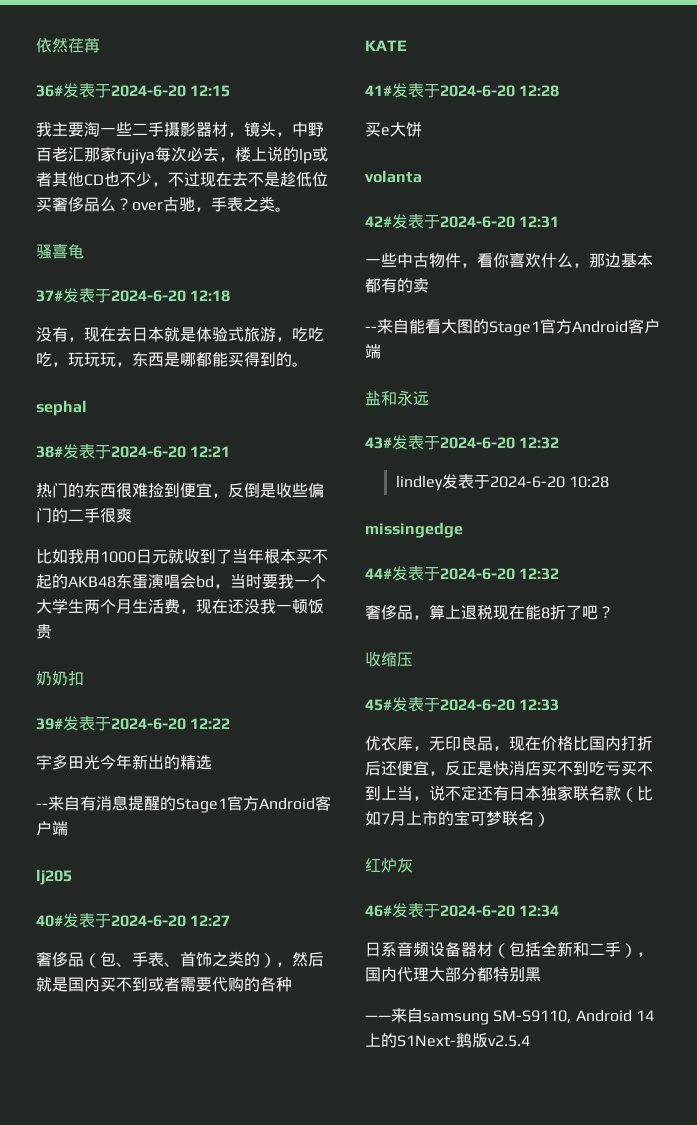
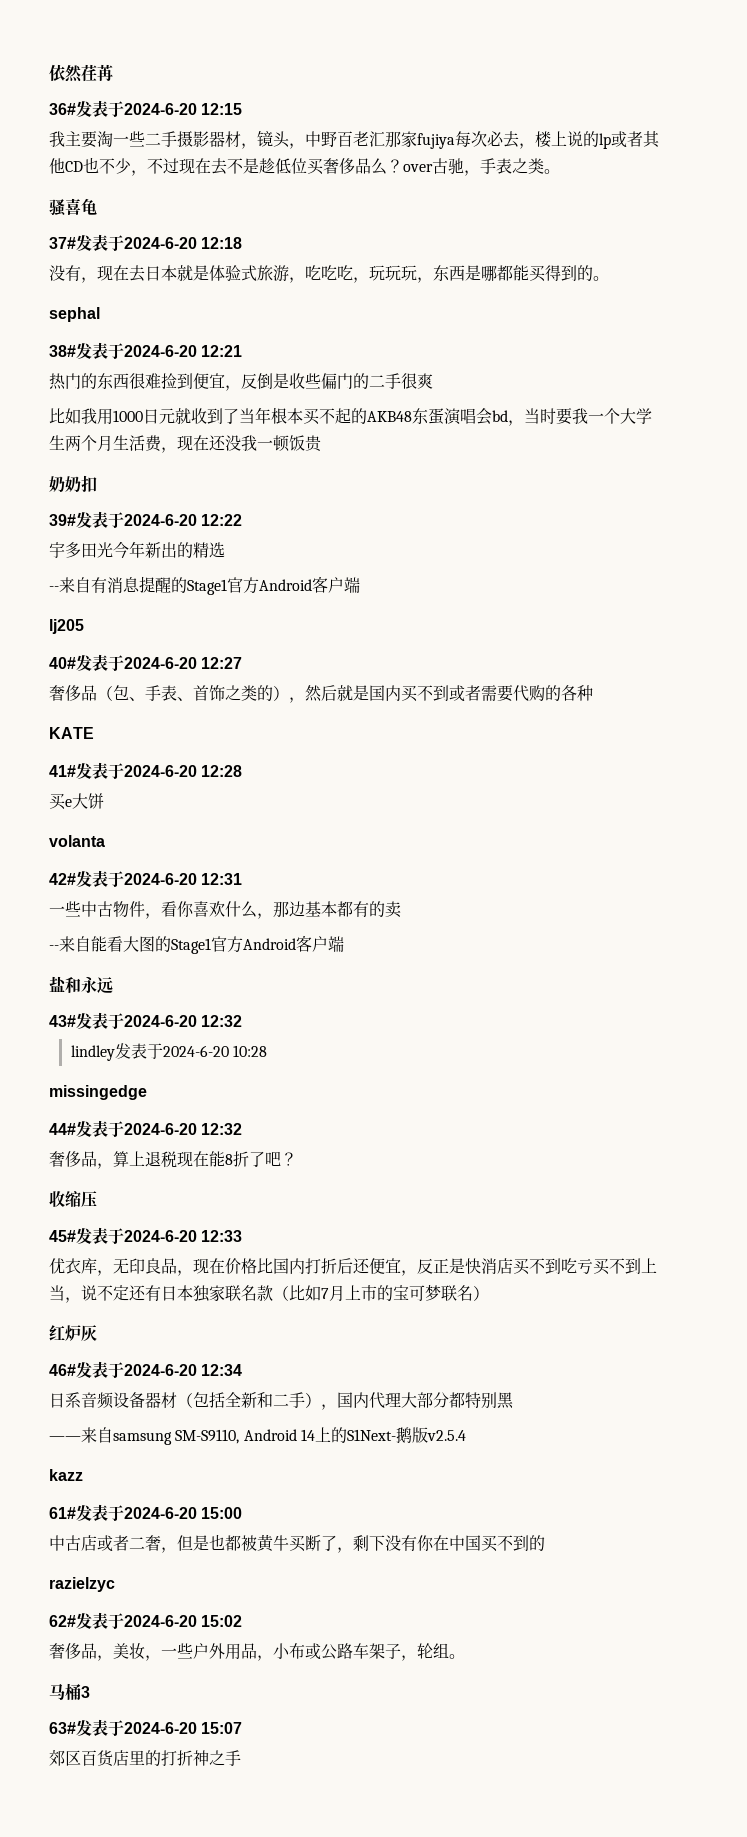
(530, 1041) none -> [49,1469,83,1481] [49,1504,243,1521] [49,1534,545,1553] [49,1577,115,1592] [49,1612,243,1629] [49,1643,465,1661] [49,1683,90,1700] [49,1719,243,1736] [49,1750,241,1767] // kazz // 61#发表于2024-6-20 15:00 // 中古店或者二奢，但是也都被黄牛买断了，剩下没有你在中国买不到的 // razielzyc // 62#发表于2024-6-20 15:02 // 奢侈品，美妆，一些户外用品，小布或公路车架子，轮组。 // 马桶3 // 63#发表于2024-6-20 15:07 // 郊区百货店里的打折神之手

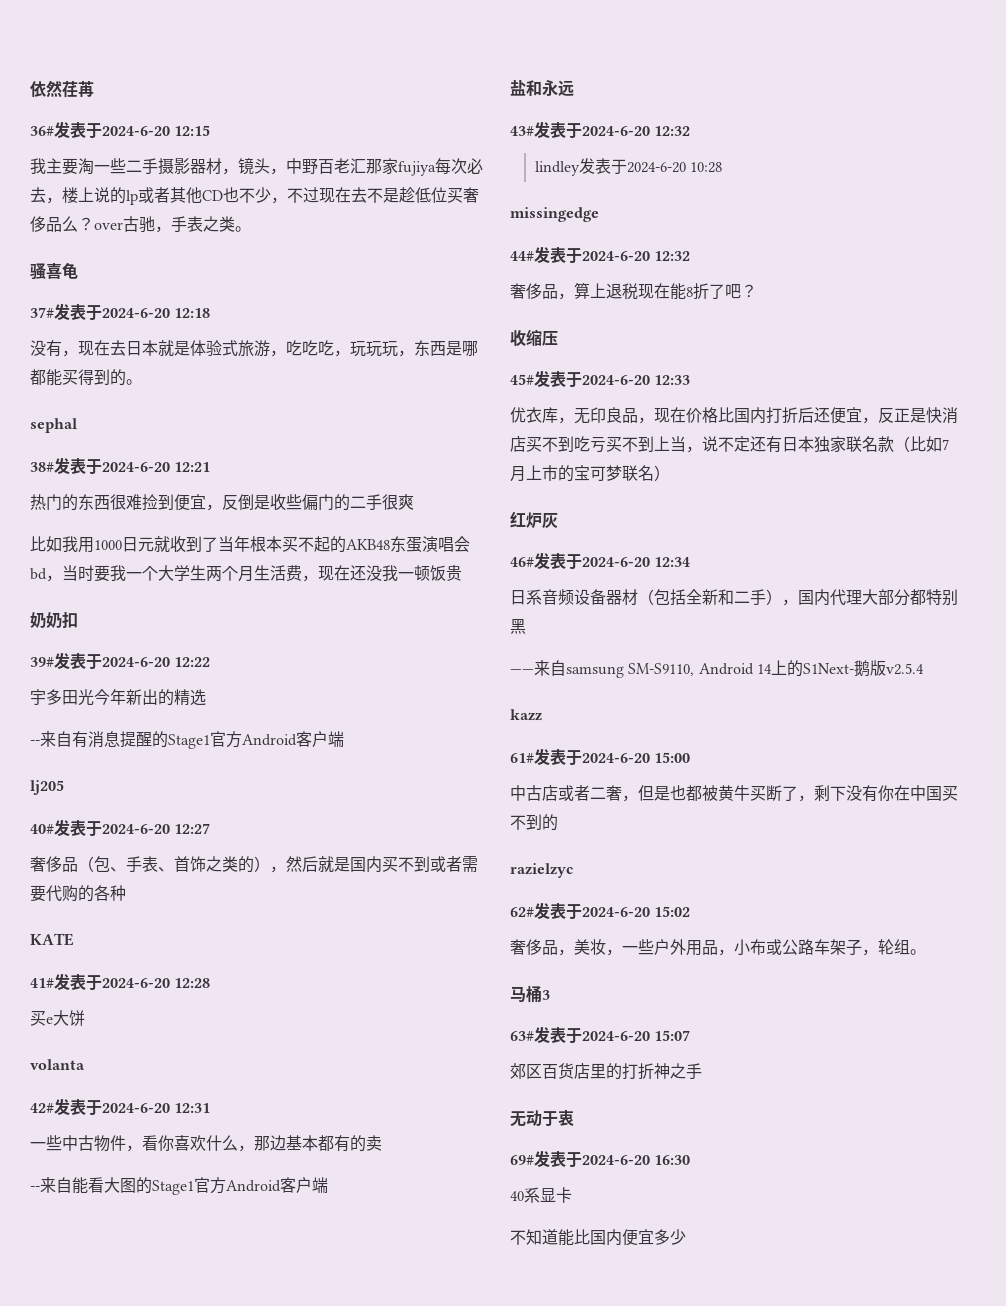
(241, 1758) none -> [510,1109,574,1127] [510,1150,691,1168] [510,1187,572,1203] [510,1229,686,1246] // 无动于衷 // 69#发表于2024-6-20 16:30 // 40系显卡 // 不知道能比国内便宜多少

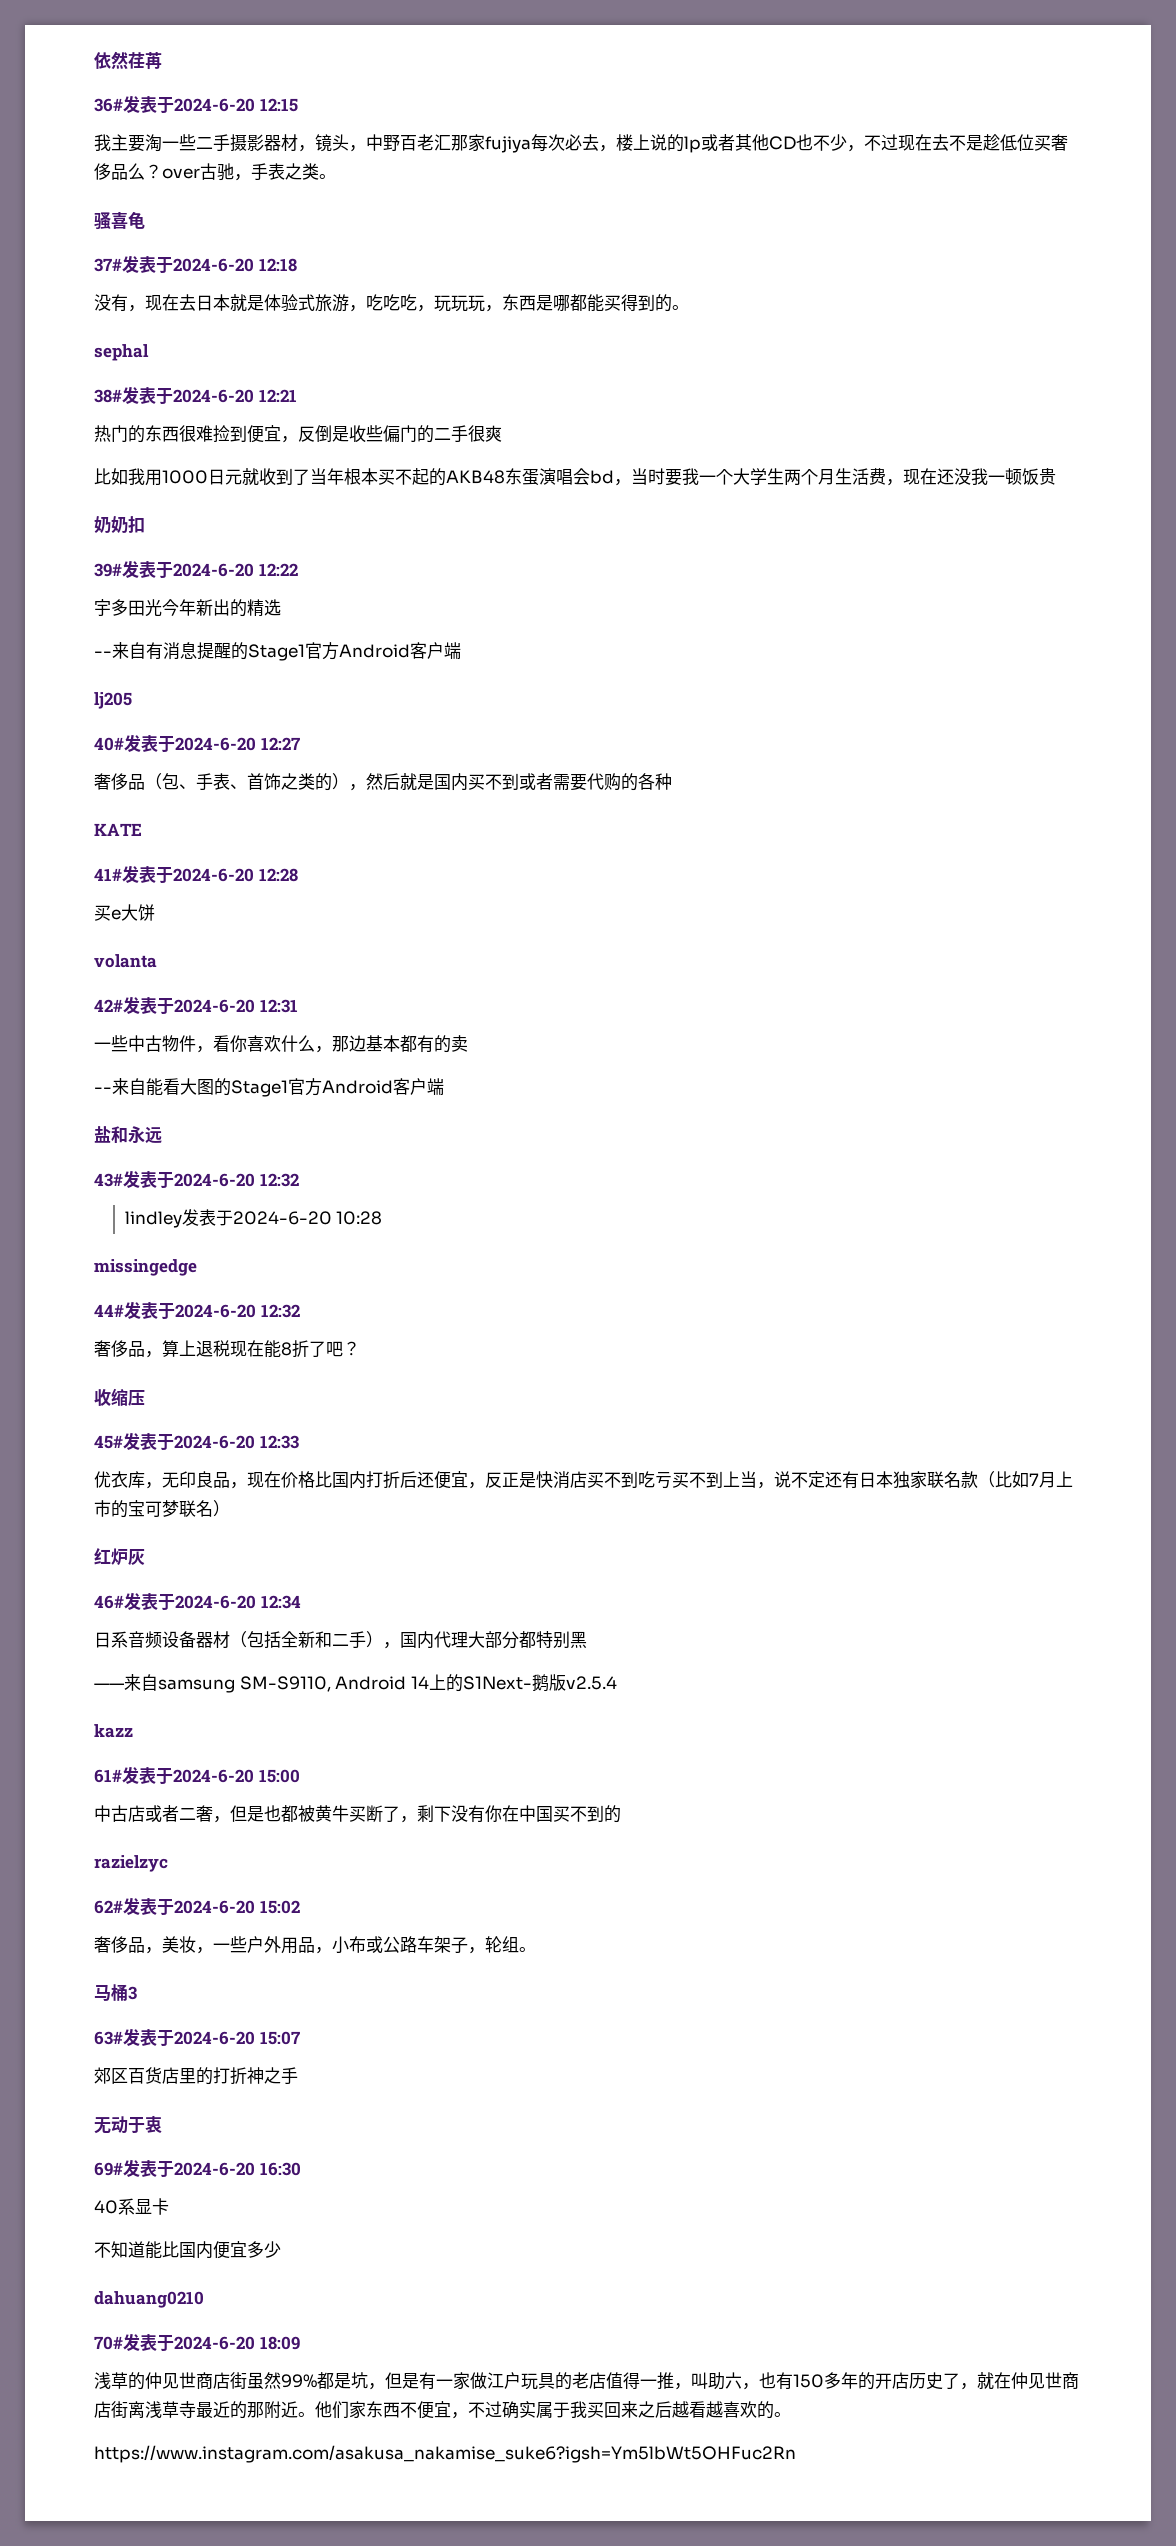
(686, 1237) none -> [94,2291,204,2308] [94,2333,300,2351] [94,2372,1079,2390] [94,2401,791,2419] [94,2445,796,2463] // dahuang0210 // 70#发表于2024-6-20 18:09 // 浅草的仲见世商店街虽然99%都是坑，但是有一家做江户玩具的老店值得一推，叫助六，也有150多年的开店历史了，就在仲见世商店街离浅草寺最近的那附近。他们家东西不便宜，不过确实属于我买回来之后越看越喜欢的。 // https://www.instagram.com/asakusa_nakamise_suke6?igsh=Ym5lbWt5OHFuc2Rn

